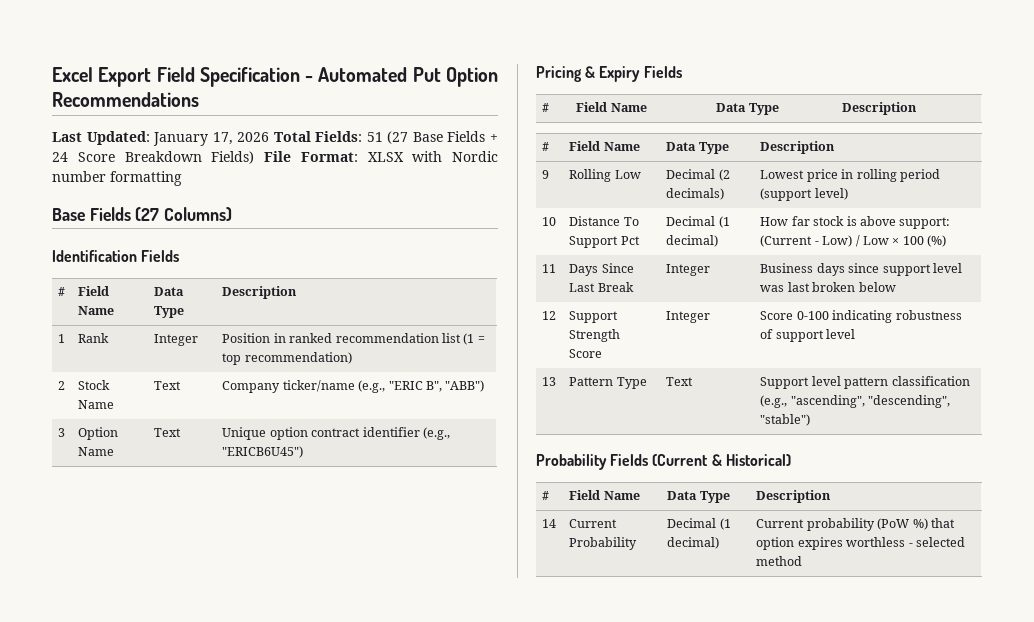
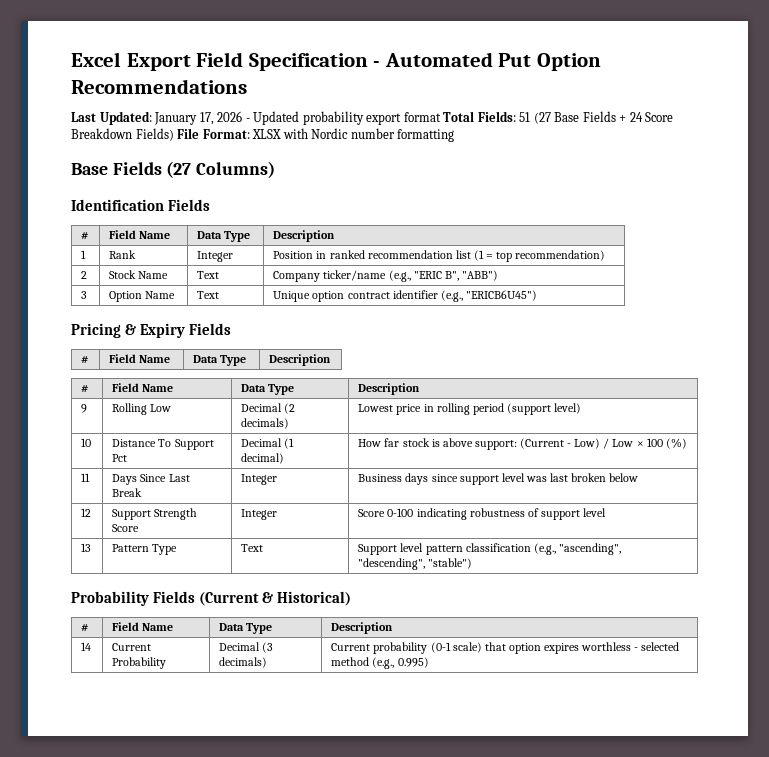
(270, 137) none -> [245,111,441,125] - Updated probability export format
[719,518,731,530] [667,537,720,549] (1 decimal) -> [262,642,274,653] [219,657,268,668] (3 decimals)
[877,518,928,530] (PoW %) -> [430,642,482,653] (0-1 scale)
(803, 561) none -> [372,657,429,669] (e.g., 0.995)

